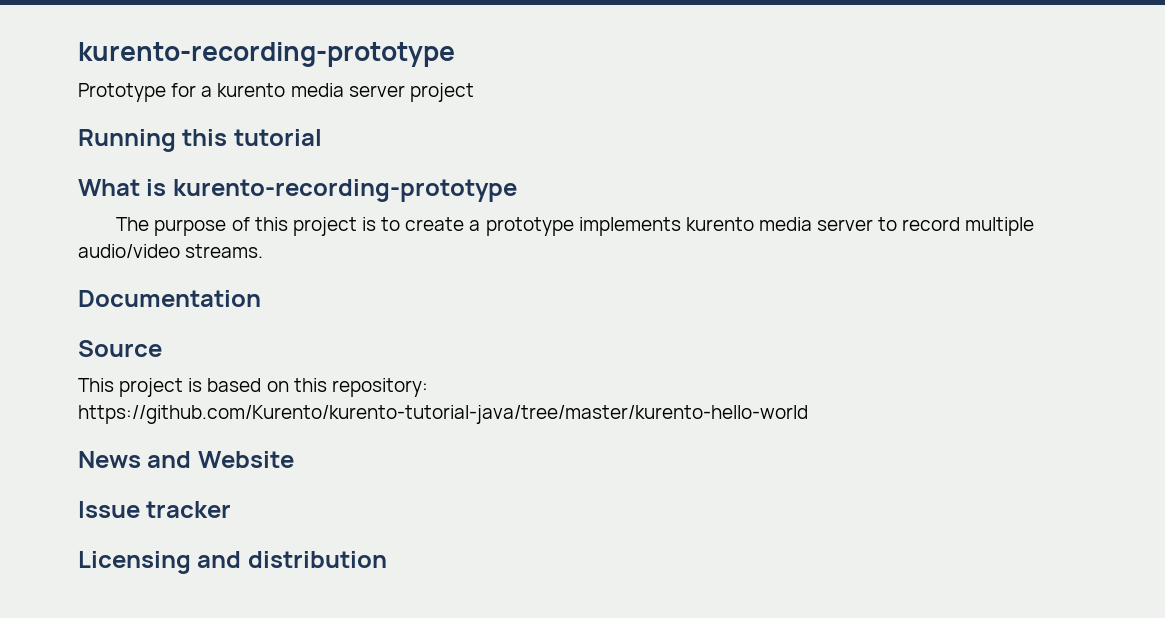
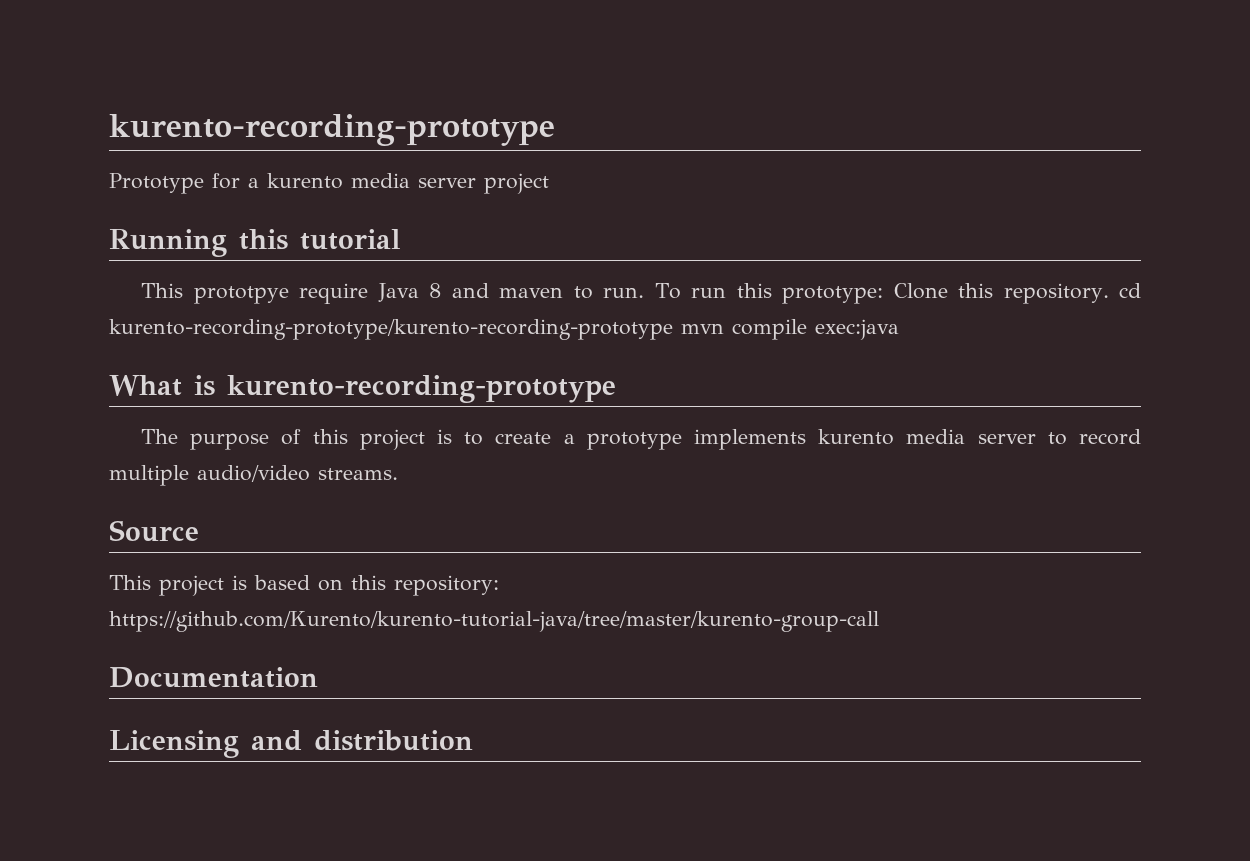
(322, 137) none -> [141,283,1142,304] [109,319,899,340] // This prototpye require Java 8 and maven to run. To run this prototype: Clone this repository. cd kurento-recording-prototype/kurento-recording-prototype mvn compile exec:java
[78,290,261,307] // Documentation -> (398, 474) none
[78,405,808,424] [78,451,294,468] [78,501,232,518] https://github.com/Kurento/kurento-tutorial-java/tree/master/kurento-hello-world // News and Website // Issue tracker -> [109,611,879,632] [109,667,318,688] https://github.com/Kurento/kurento-tutorial-java/tree/master/kurento-group-call // Documentation

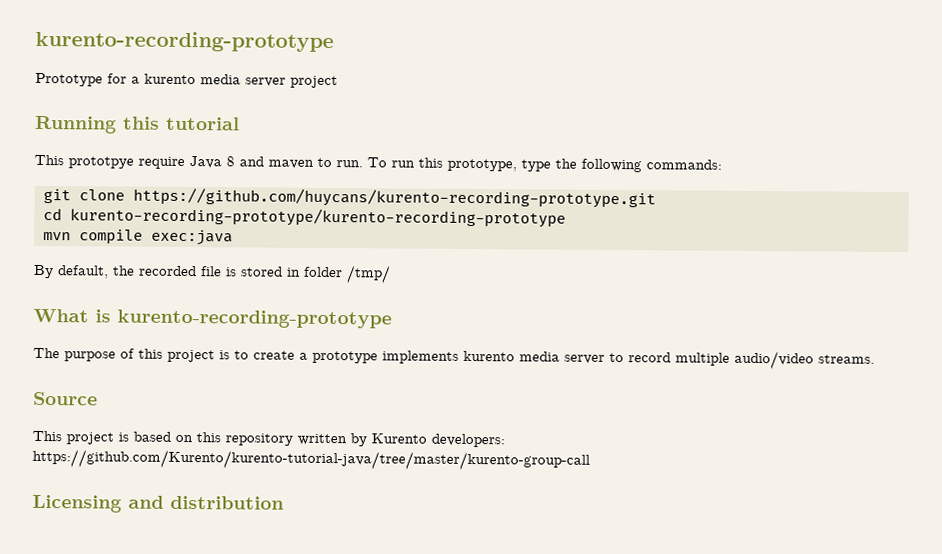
[782,283,1109,304] prototype: Clone this repository. -> [447,158,722,173] [43,187,656,209] prototype, type the following commands: // git clone https://github.com/huycans/kurento-recording-prototype.git //
(673, 329) none -> (566, 217) //
(899, 329) none -> [33,264,391,284] // By default, the recorded file is stored in folder /tmp/
[394,575,499,596] repository: -> [225,433,505,448] repository written by Kurento developers:
[109,667,318,688] // Documentation -> (590, 459) none

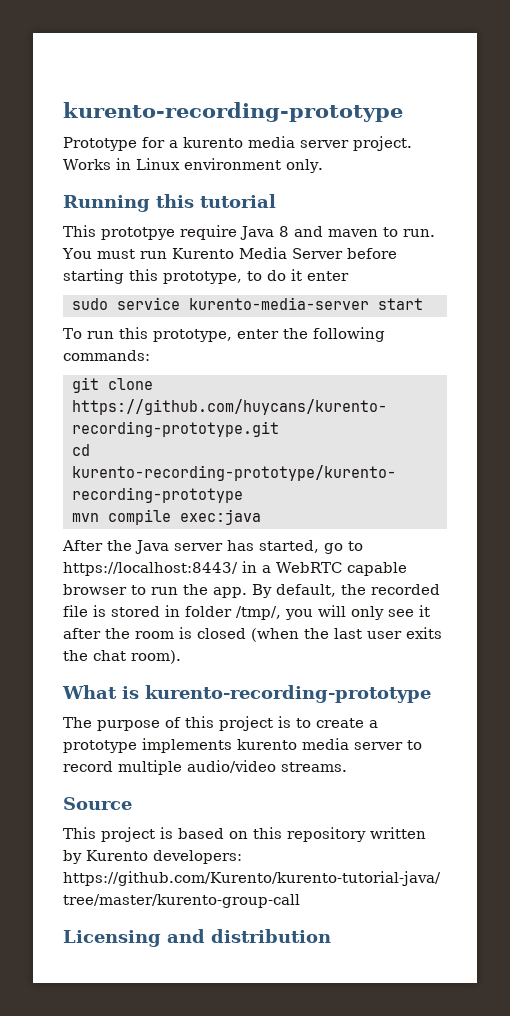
[290,75,338,89] project -> [353,136,412,151] [63,158,323,173] project. Works in Linux environment only.
(363, 164) none -> [62,247,397,259] [63,269,349,284] [71,297,423,310] You must run Kurento Media Server before starting this prototype, to do it enter // sudo service kurento-media-server start //
[521,159,551,172] type -> [236,329,279,339] enter
(233, 237) none -> [62,540,363,554] [63,561,407,576] [63,584,247,598] After the Java server has started, go to https://localhost:8443/ in a WebRTC capable browser to run the app.
[346,265,391,284] /tmp/ -> [236,605,430,620] [63,627,442,642] [63,650,181,664] /tmp/, you will only see it after the room is closed (when the last user exits the chat room).

